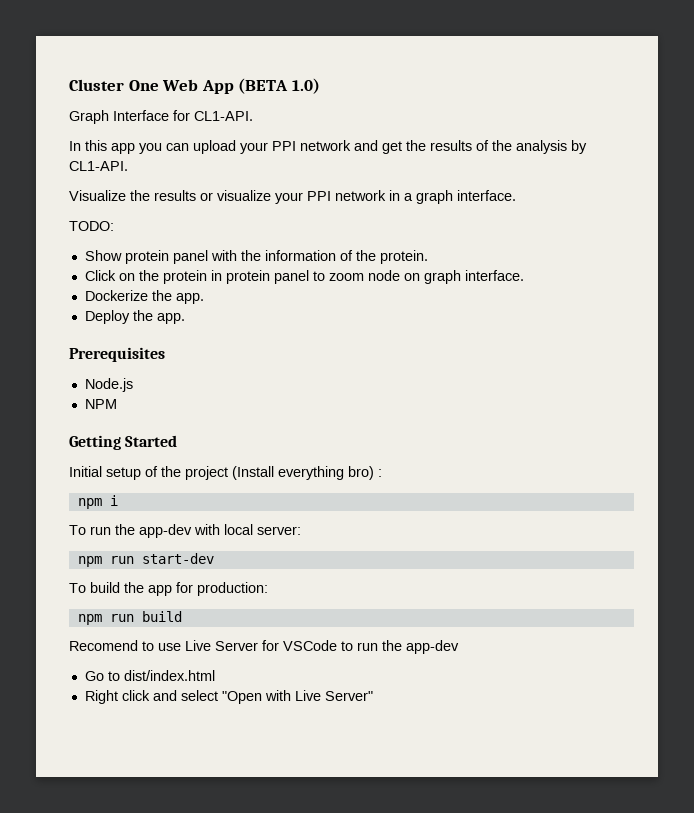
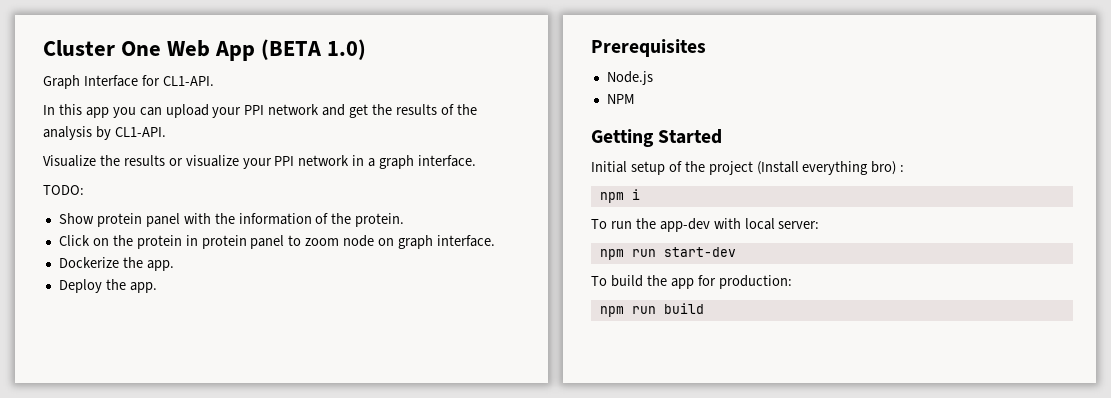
[69,640,459,654] [84,670,215,681] [84,690,373,704] // Recomend to use Live Server for VSCode to run the app-dev // Go to dist/index.html // Right click and select "Open with Live Server" -> (704, 308) none

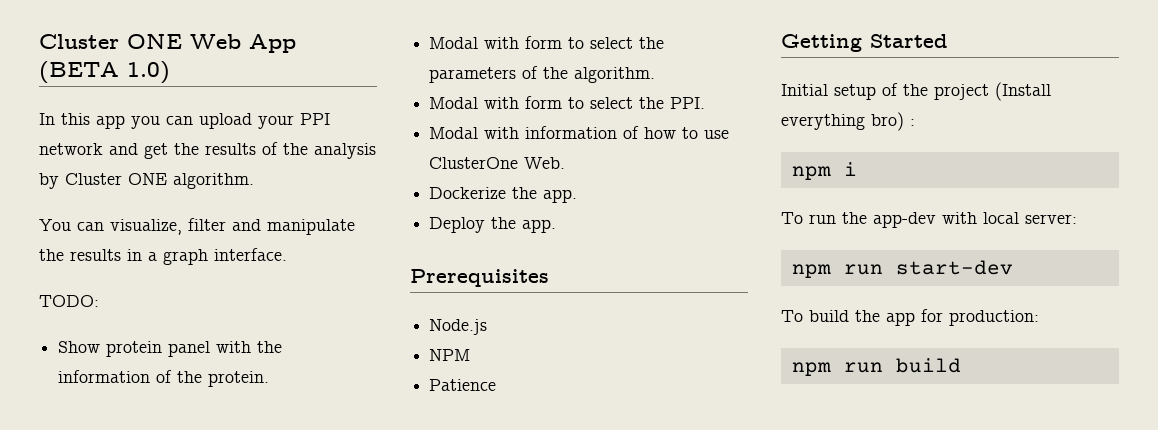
[43,40,162,56] Cluster One -> [39,34,182,49] Cluster ONE
[43,75,214,89] // Graph Interface for CL1-API. -> (170, 72) none
[114,127,166,137] [43,155,350,169] CL1-API. // Visualize the results or visualize your PPI network -> [65,173,254,189] [39,218,355,235] [39,249,121,261] Cluster ONE algorithm. // You can visualize, filter and manipulate the results
[58,235,495,249] Click on the protein in protein panel to zoom node on graph interface. -> [429,36,665,49] [429,66,656,83] [429,96,706,109] [429,126,730,139] [429,157,566,169] Modal with form to select the parameters of the algorithm. // Modal with form to select the PPI. // Modal with information of how to use ClusterOne Web.
(635, 99) none -> [429,379,497,391] // Patience

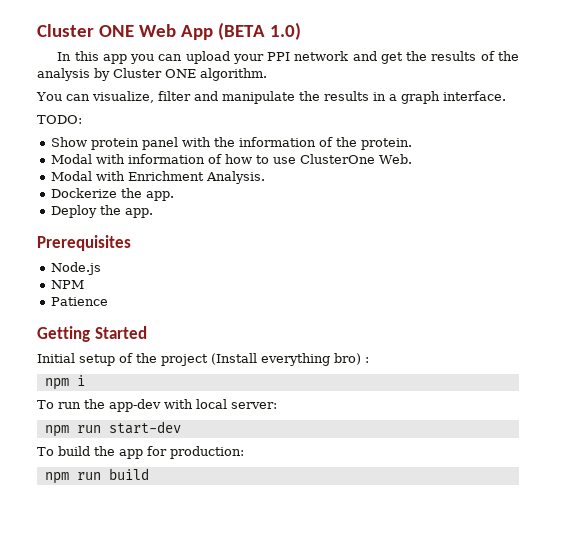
[429,36,665,49] [429,66,656,83] [429,96,706,109] // Modal with form to select the parameters of the algorithm. // Modal with form to select the PPI. -> (413, 144) none
(566, 163) none -> [51,171,266,184] // Modal with Enrichment Analysis.

